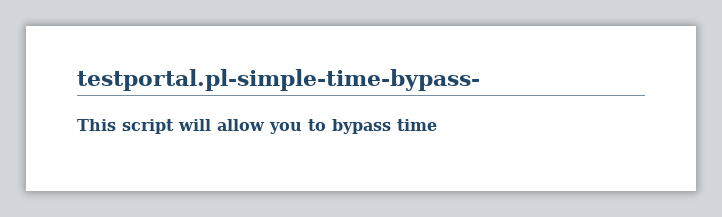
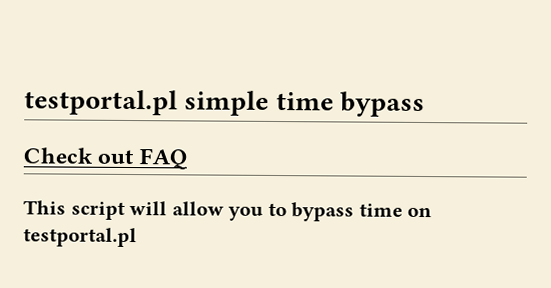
[77,69,480,91] testportal.pl-simple-time-bypass- -> [24,89,426,118] [23,147,187,170] testportal.pl simple time bypass // Check out FAQ
(437, 125) none -> [407,207,433,218] [23,227,137,248] on testportal.pl

